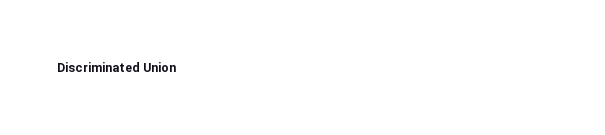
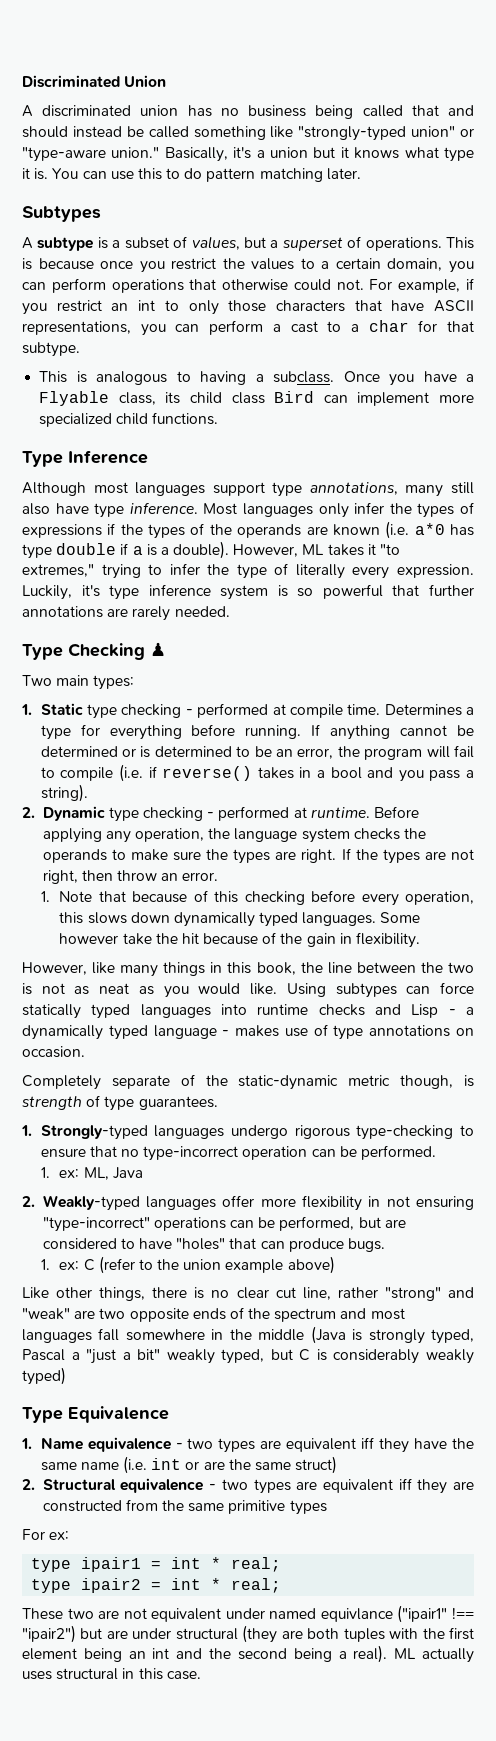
(177, 67) none -> [22,105,475,119] [22,126,474,141] [22,147,474,162] [22,168,361,182] [22,206,101,222] [22,236,475,251] [22,258,475,273] [22,278,474,293] [22,300,474,315] [22,320,474,336] [22,342,80,357] [39,371,474,386] [39,391,474,406] [39,412,219,427] [22,450,148,467] [22,482,474,497] [22,502,475,518] [22,521,475,539] [22,541,401,559] [22,563,474,579] [22,584,474,600] [22,606,230,621] [22,642,166,660] [22,675,135,690] [21,703,474,719] [40,724,474,740] [40,745,474,760] [40,764,475,782] [40,784,88,802] [22,806,420,822] [42,828,427,843] [42,848,475,864] [42,870,219,884] [40,890,474,906] [59,912,421,927] [59,932,421,948] [22,962,474,977] [22,982,475,998] [22,1004,474,1019] [22,1024,474,1040] [22,1046,85,1058] [22,1074,474,1090] [22,1095,218,1111] [21,1125,475,1140] [40,1145,436,1161] [40,1167,143,1180] [22,1195,474,1211] [42,1216,406,1232] [42,1238,386,1252] [40,1256,335,1274] [22,1287,474,1301] [22,1307,405,1322] [22,1326,475,1344] [22,1349,474,1364] [22,1367,66,1385] [22,1406,169,1423] [21,1437,475,1453] [40,1456,338,1474] [22,1478,475,1494] [42,1499,327,1515] [22,1529,70,1540] [31,1557,282,1572] [31,1578,282,1593] [22,1605,474,1623] [22,1625,474,1643] [22,1645,474,1663] [22,1668,201,1680] // A discriminated union has no business being called that and should instead be called something like "strongly-typed union" or "type-aware union." Basically, it's a union but it knows what type it is. You can use this to do pattern matching later. // Subtypes // A subtype is a subset of values, but a superset of operations. This is because once you restrict the values to a certain domain, you can perform operations that otherwise could not. For example, if you restrict an int to only those characters that have ASCII representations, you can perform a cast to a char for that subtype. // This is analogous to having a subclass. Once you have a Flyable class, its child class Bird can implement more specialized child functions. // Type Inference // Although most languages support type annotations, many still also have type inference. Most languages only infer the types of expressions if the types of the operands are known (i.e. a*0 has type double if a is a double). However, ML takes it "to extremes," trying to infer the type of literally every expression. Luckily, it's type inference system is so powerful that further annotations are rarely needed. // Type Checking ♟ // Two main types: // 1. Static type checking - performed at compile time. Determines a type for everything before running. If anything cannot be determined or is determined to be an error, the program will fail to compile (i.e. if reverse() takes in a bool and you pass a string). // 2. Dynamic type checking - performed at runtime. Before applying any operation, the language system checks the operands to make sure the types are right. If the types are not right, then throw an error. // 1. Note that because of this checking before every operation, this slows down dynamically typed languages. Some however take the hit because of the gain in flexibility. // However, like many things in this book, the line between the two is not as neat as you would like. Using subtypes can force statically typed languages into runtime checks and Lisp - a dynamically typed language - makes use of type annotations on occasion. // Completely separate of the static-dynamic metric though, is strength of type guarantees. // 1. Strongly-typed languages undergo rigorous type-checking to ensure that no type-incorrect operation can be performed. // 1. ex: ML, Java // 2. Weakly-typed languages offer more flexibility in not ensuring "type-incorrect" operations can be performed, but are considered to have "holes" that can produce bugs. // 1. ex: C (refer to the union example above) // Like other things, there is no clear cut line, rather "strong" and "weak" are two opposite ends of the spectrum and most languages fall somewhere in the middle (Java is strongly typed, Pascal a "just a bit" weakly typed, but C is considerably weakly typed) // Type Equivalence // 1. Name equivalence - two types are equivalent iff they have the same name (i.e. int or are the same struct) // 2. Structural equivalence - two types are equivalent iff they are constructed from the same primitive types // For ex: // type ipair1 = int * real; // type ipair2 = int * real; // These two are not equivalent under named equivlance ("ipair1" !== "ipair2") but are under structural (they are both tuples with the first element being an int and the second being a real). ML actually uses structural in this case.

